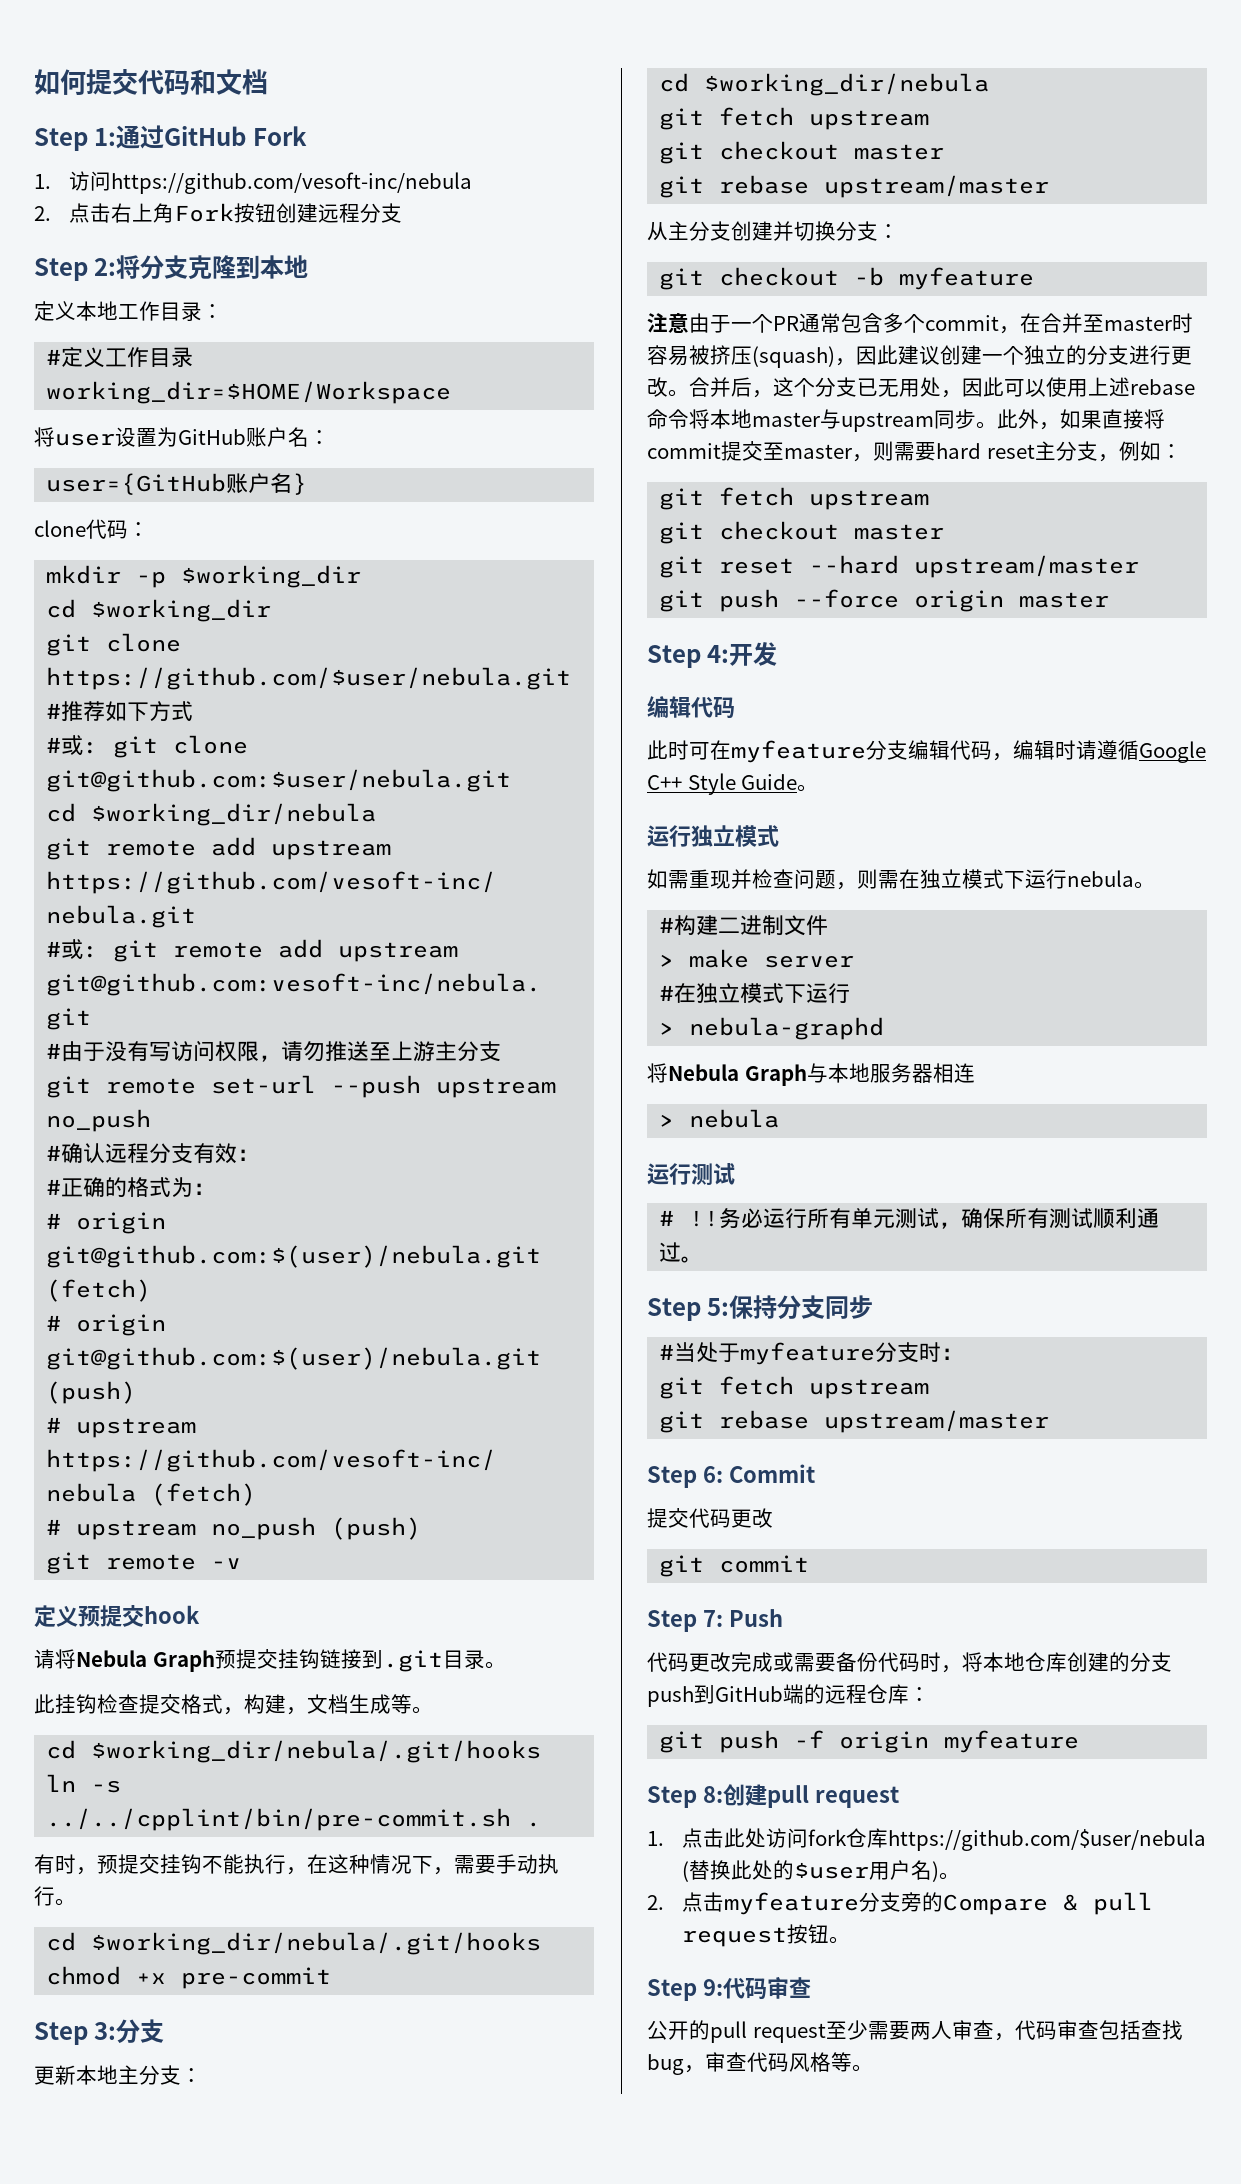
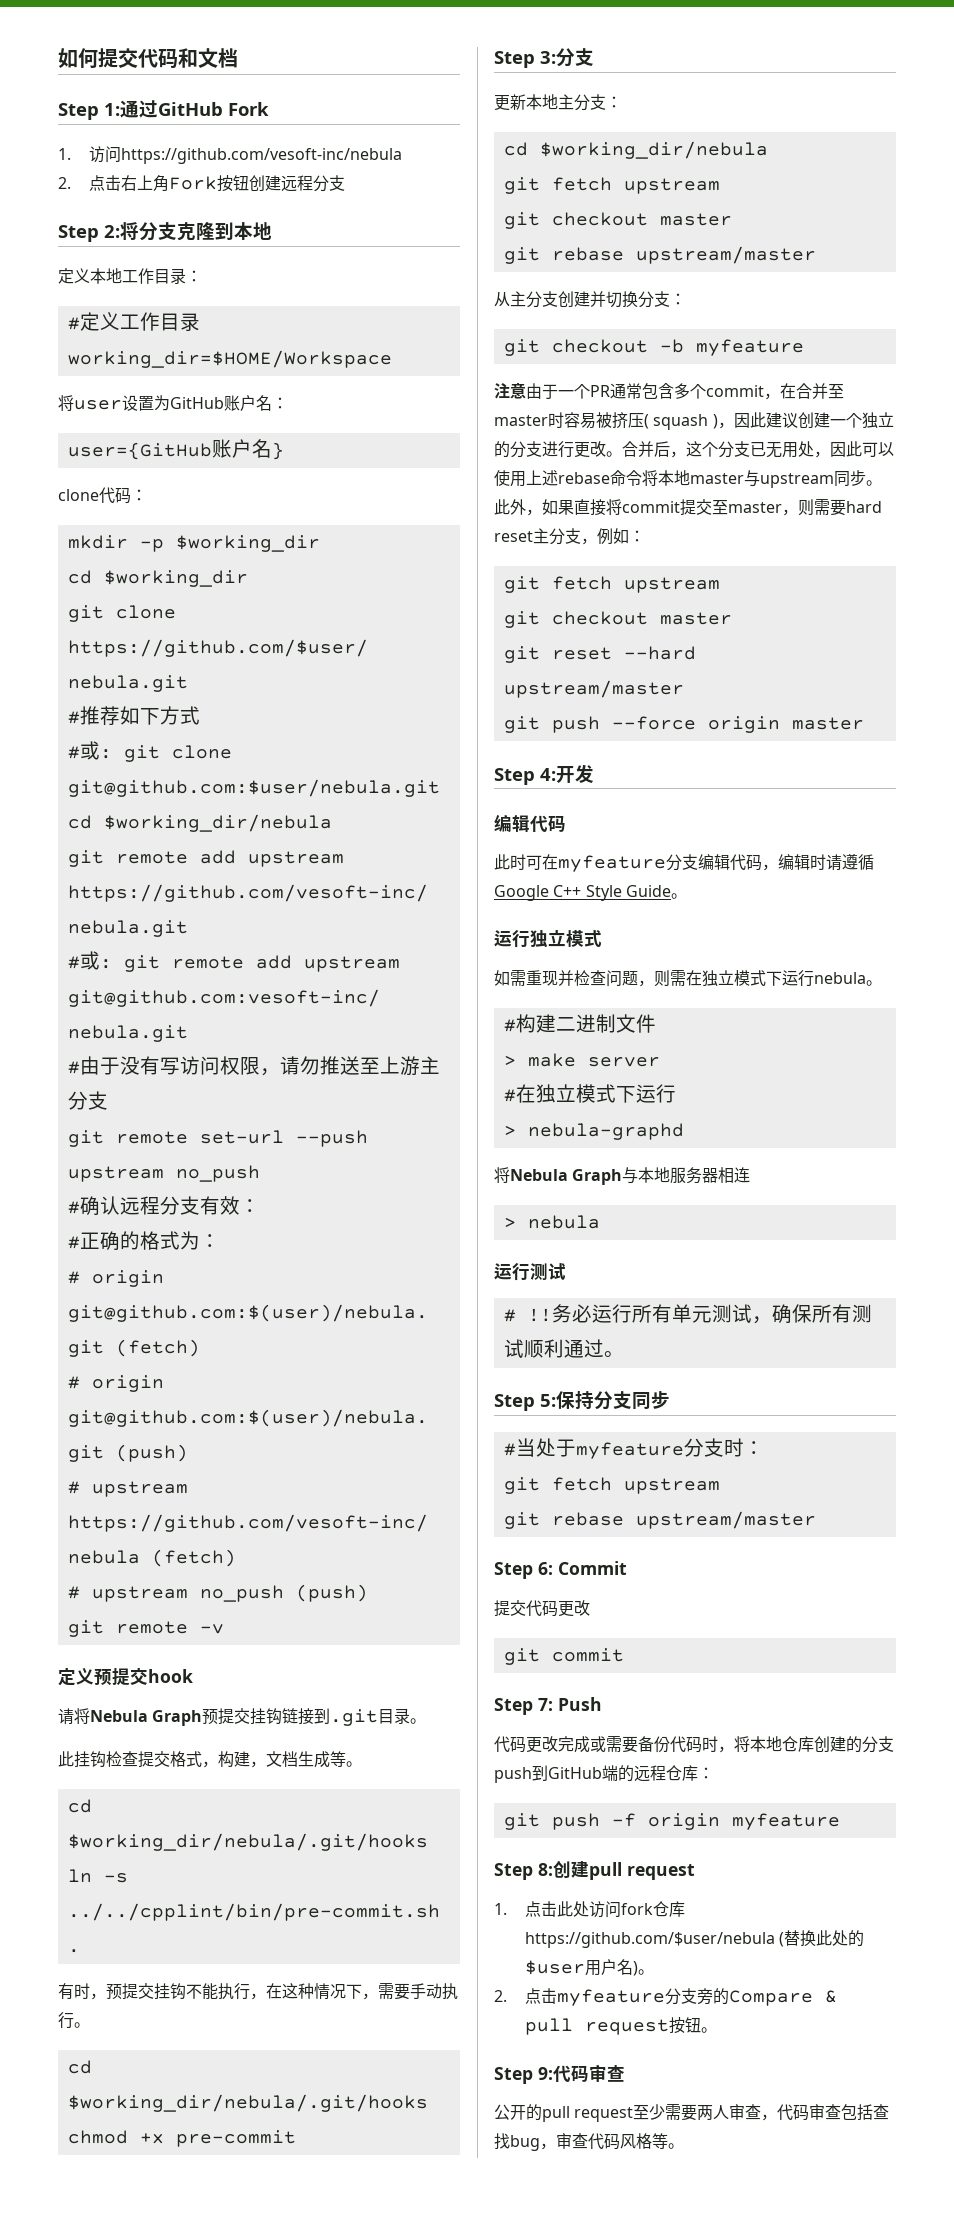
[752,346,835,368] (squash) -> [644,414,718,430] ( squash )

